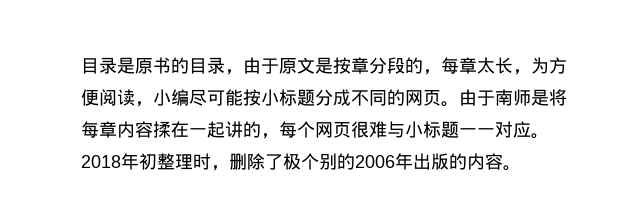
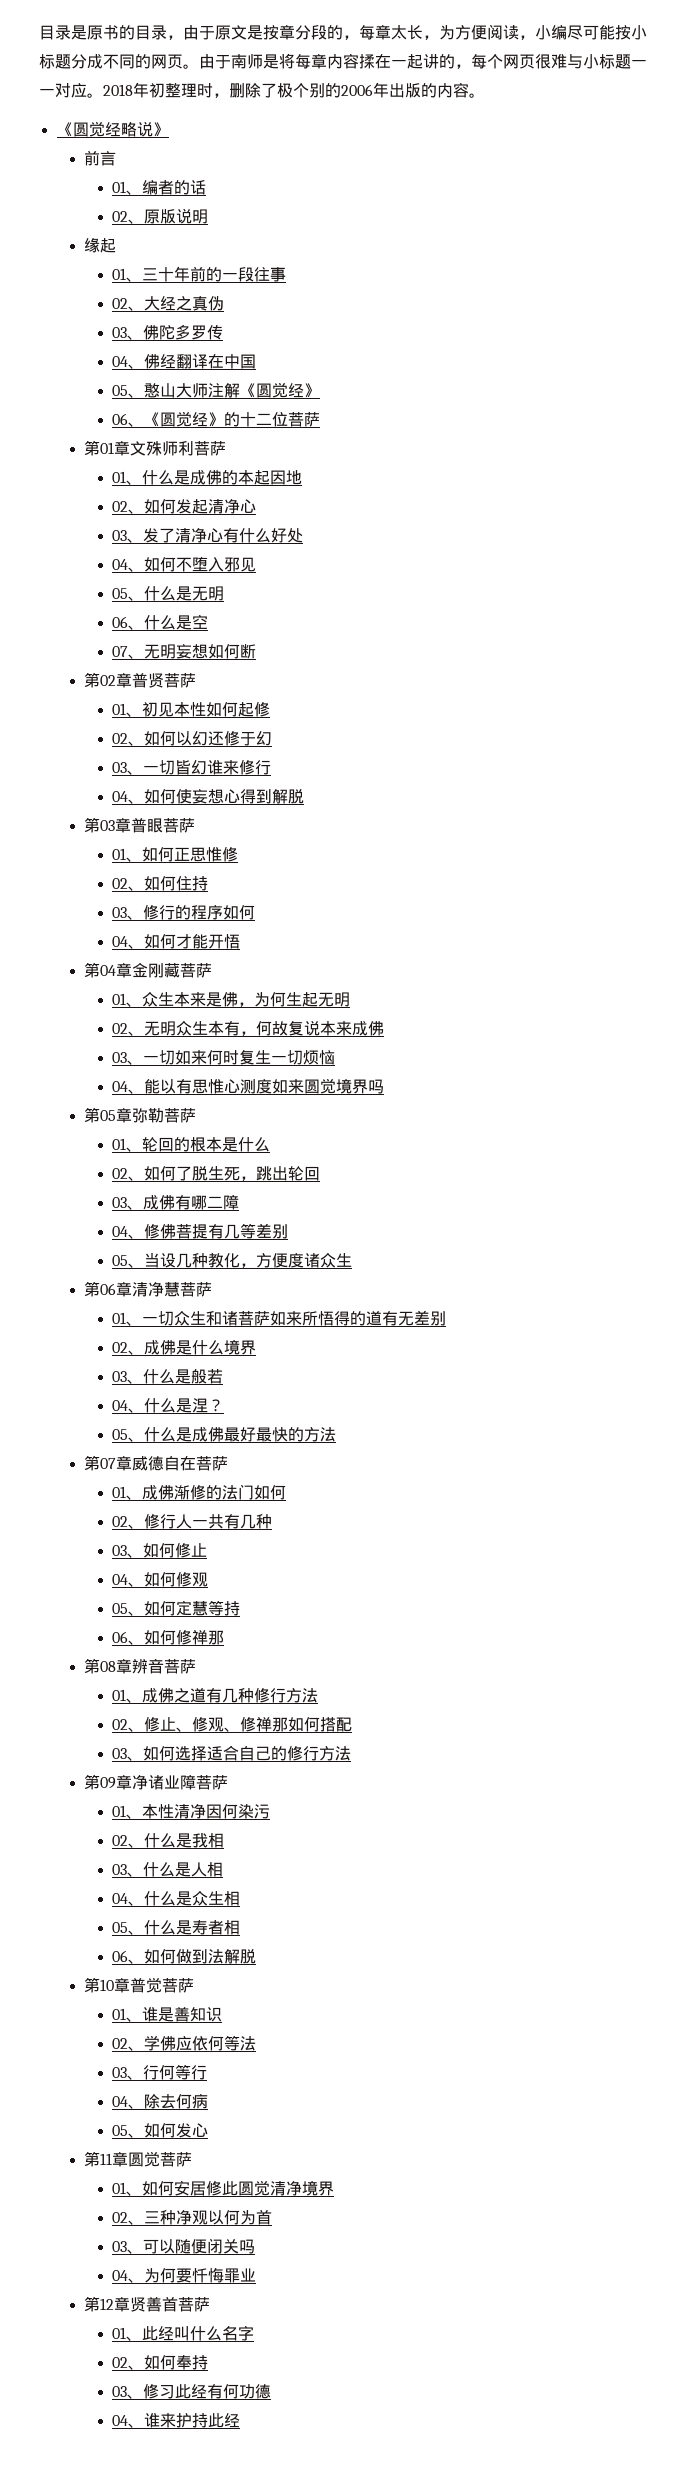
(521, 168) none -> [56,121,169,137] [84,150,117,166] [112,180,207,195] [112,208,209,224] [84,238,117,253] [112,266,287,282] [112,296,225,311] [112,324,224,340] [112,354,257,369] [112,382,321,398] [112,411,321,427] [84,440,227,456] [112,470,303,485] [112,498,257,514] [112,527,304,543] [112,556,257,572] [112,586,225,601] [112,614,209,630] [112,644,257,659] [84,672,197,688] [112,701,271,717] [112,730,273,746] [112,759,272,775] [112,789,305,804] [84,817,196,833] [112,846,239,862] [112,876,209,891] [112,904,256,920] [112,934,241,949] [84,962,213,978] [112,992,351,1007] [112,1020,385,1036] [112,1050,336,1065] [112,1078,385,1094] [84,1107,197,1123] [112,1137,271,1152] [112,1166,321,1181] [112,1194,240,1210] [112,1223,289,1239] [112,1253,353,1268] [84,1281,213,1297] [112,1310,447,1326] [112,1339,257,1355] [112,1368,224,1384] [112,1398,225,1413] [112,1427,337,1442] [84,1455,229,1471] [112,1484,287,1500] [112,1513,273,1529] [112,1542,208,1558] [112,1571,209,1587] [112,1600,241,1616] [112,1629,225,1645] [84,1658,197,1674] [112,1687,319,1703] [112,1716,353,1732] [112,1745,352,1761] [84,1774,229,1790] [112,1803,271,1819] [112,1833,225,1848] [112,1862,224,1877] [112,1891,241,1906] [112,1919,241,1935] [112,1949,257,1964] [84,1977,195,1993] [112,2007,223,2022] [112,2035,257,2051] [112,2064,208,2080] [112,2093,209,2109] [112,2123,209,2138] [84,2151,193,2167] [112,2180,335,2196] [112,2209,273,2225] [112,2238,256,2254] [112,2268,257,2283] [84,2296,211,2312] [112,2325,255,2341] [112,2354,209,2370] [112,2383,272,2399] [112,2413,241,2428] // 《圆觉经略说》 // 前言 // 01、编者的话 // 02、原版说明 // 缘起 // 01、三十年前的一段往事 // 02、大经之真伪 // 03、佛陀多罗传 // 04、佛经翻译在中国 // 05、憨山大师注解《圆觉经》 // 06、《圆觉经》的十二位菩萨 // 第01章文殊师利菩萨 // 01、什么是成佛的本起因地 // 02、如何发起清净心 // 03、发了清净心有什么好处 // 04、如何不堕入邪见 // 05、什么是无明 // 06、什么是空 // 07、无明妄想如何断 // 第02章普贤菩萨 // 01、初见本性如何起修 // 02、如何以幻还修于幻 // 03、一切皆幻谁来修行 // 04、如何使妄想心得到解脱 // 第03章普眼菩萨 // 01、如何正思惟修 // 02、如何住持 // 03、修行的程序如何 // 04、如何才能开悟 // 第04章金刚藏菩萨 // 01、众生本来是佛，为何生起无明 // 02、无明众生本有，何故复说本来成佛 // 03、一切如来何时复生一切烦恼 // 04、能以有思惟心测度如来圆觉境界吗 // 第05章弥勒菩萨 // 01、轮回的根本是什么 // 02、如何了脱生死，跳出轮回 // 03、成佛有哪二障 // 04、修佛菩提有几等差别 // 05、当设几种教化，方便度诸众生 // 第06章清净慧菩萨 // 01、一切众生和诸菩萨如来所悟得的道有无差别 // 02、成佛是什么境界 // 03、什么是般若 // 04、什么是涅？ // 05、什么是成佛最好最快的方法 // 第07章威德自在菩萨 // 01、成佛渐修的法门如何 // 02、修行人一共有几种 // 03、如何修止 // 04、如何修观 // 05、如何定慧等持 // 06、如何修禅那 // 第08章辨音菩萨 // 01、成佛之道有几种修行方法 // 02、修止、修观、修禅那如何搭配 // 03、如何选择适合自己的修行方法 // 第09章净诸业障菩萨 // 01、本性清净因何染污 // 02、什么是我相 // 03、什么是人相 // 04、什么是众生相 // 05、什么是寿者相 // 06、如何做到法解脱 // 第10章普觉菩萨 // 01、谁是善知识 // 02、学佛应依何等法 // 03、行何等行 // 04、除去何病 // 05、如何发心 // 第11章圆觉菩萨 // 01、如何安居修此圆觉清净境界 // 02、三种净观以何为首 // 03、可以随便闭关吗 // 04、为何要忏悔罪业 // 第12章贤善首菩萨 // 01、此经叫什么名字 // 02、如何奉持 // 03、修习此经有何功德 // 04、谁来护持此经

